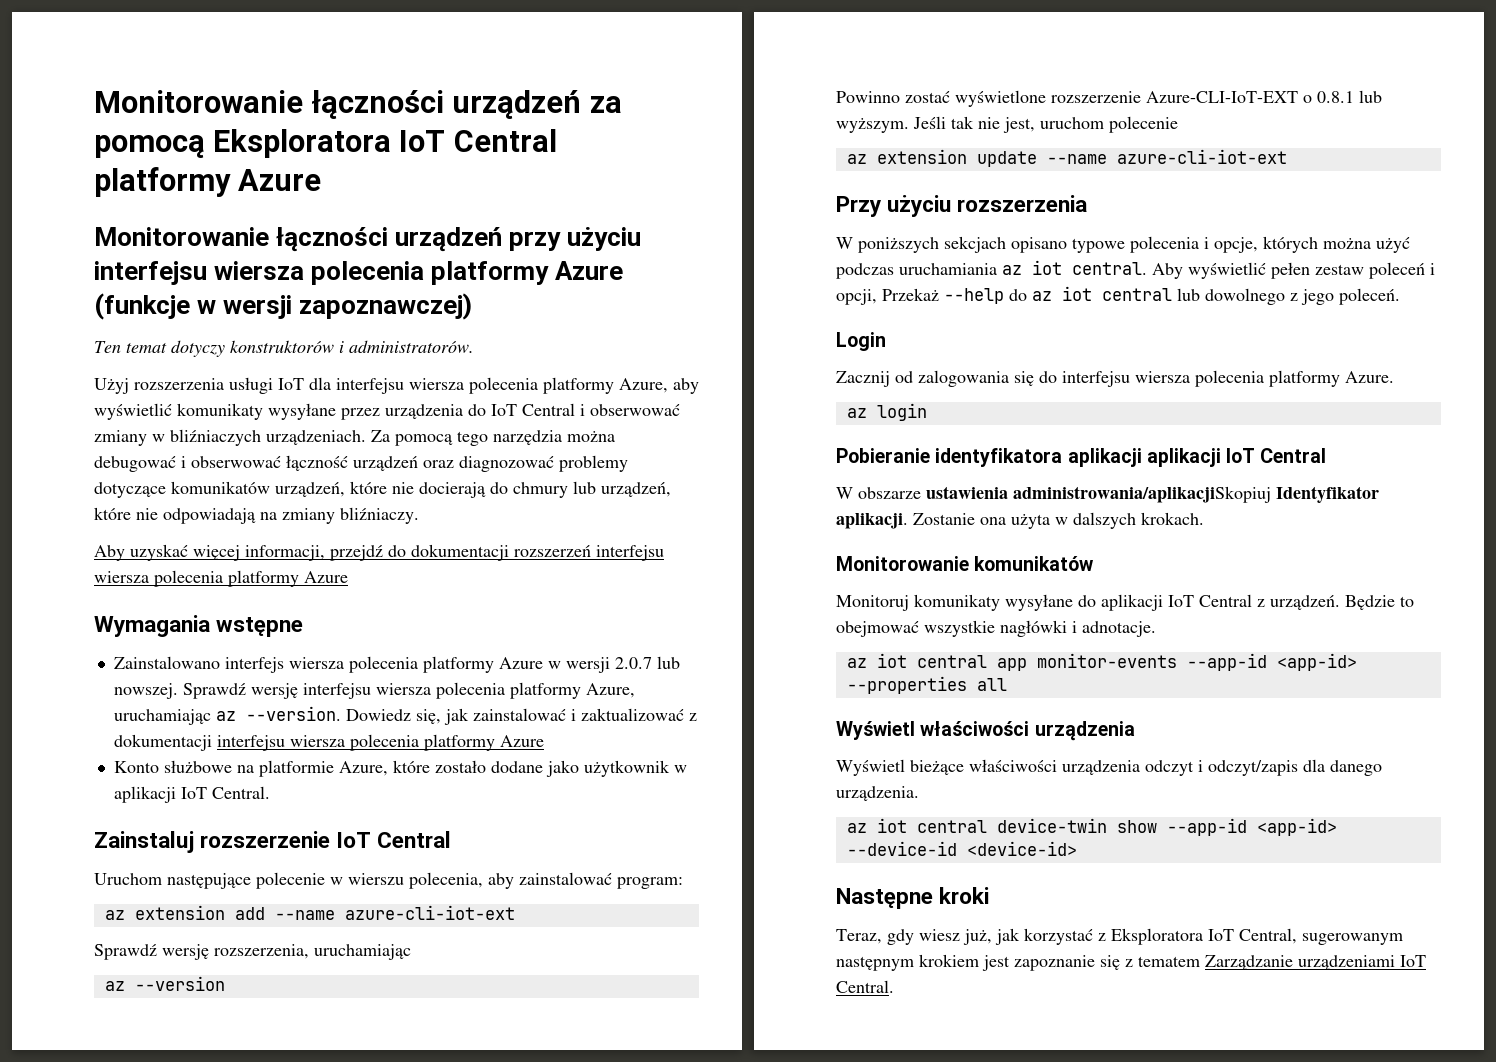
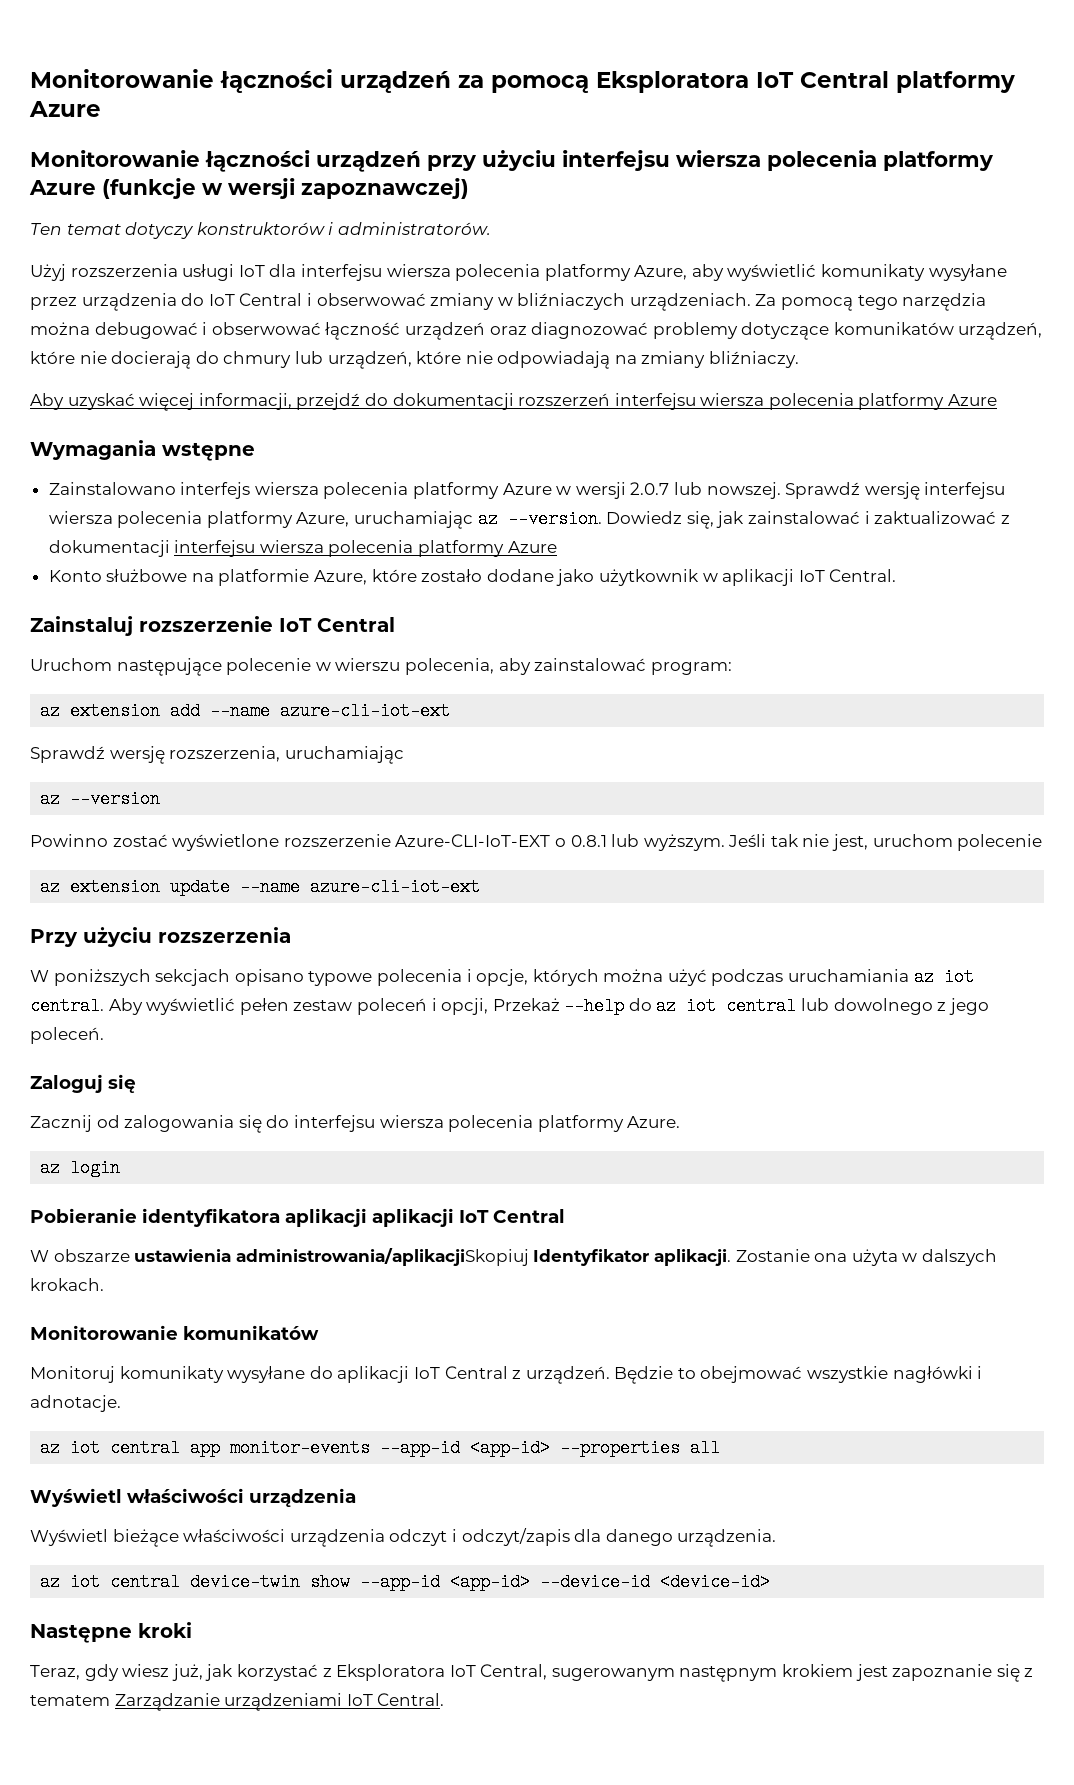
[836,332,886,351] Login -> [30,1074,136,1093] Zaloguj się

